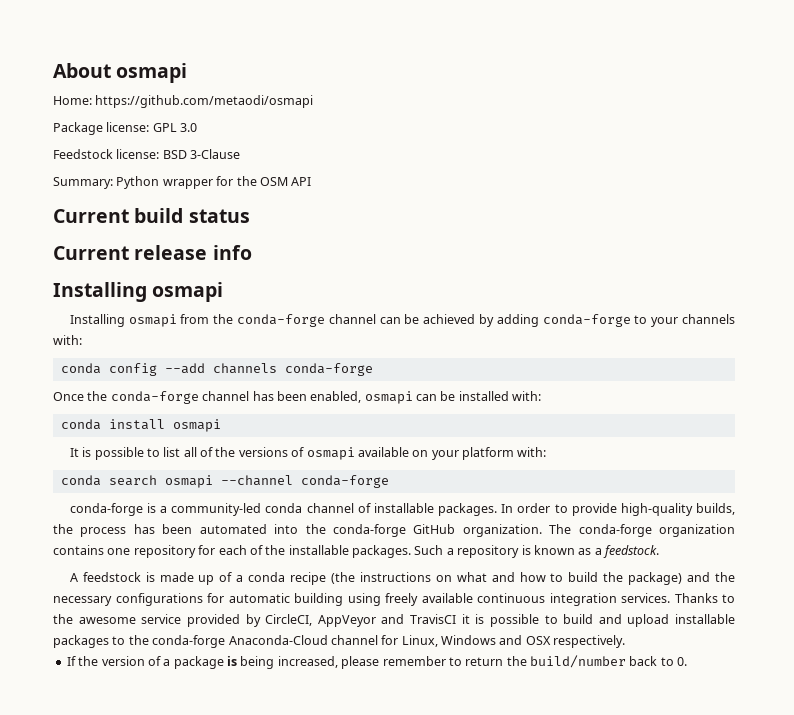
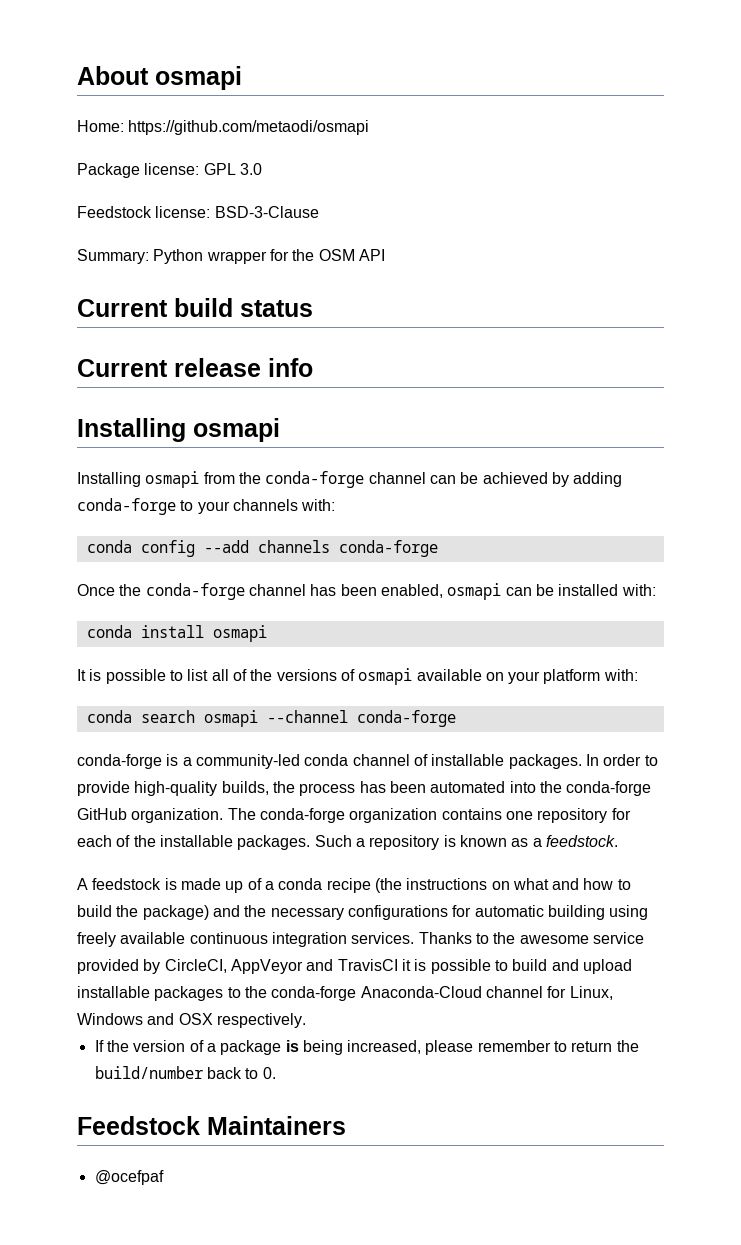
[162,149,241,159] BSD 3-Clause -> [214,206,319,218] BSD-3-Clause
(688, 661) none -> [77,1116,346,1135] [94,1170,164,1185] // Feedstock Maintainers // @ocefpaf

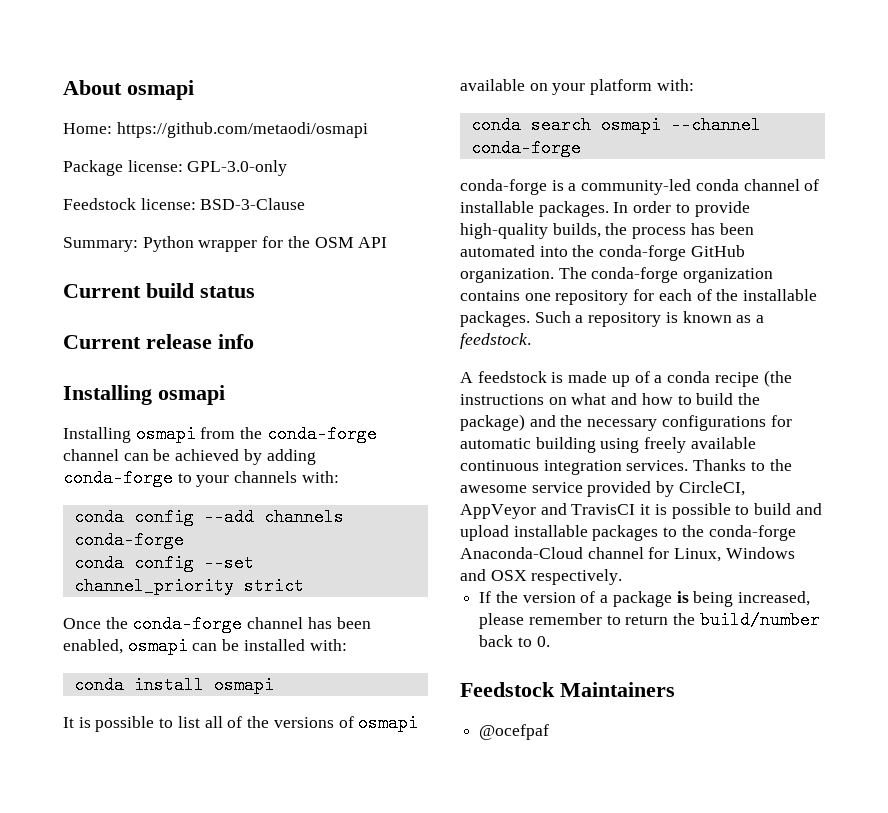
[203,163,262,175] GPL 3.0 -> [187,160,288,176] GPL-3.0-only
(438, 548) none -> [73,554,254,572] [73,577,304,595] // conda config --set channel_priority strict

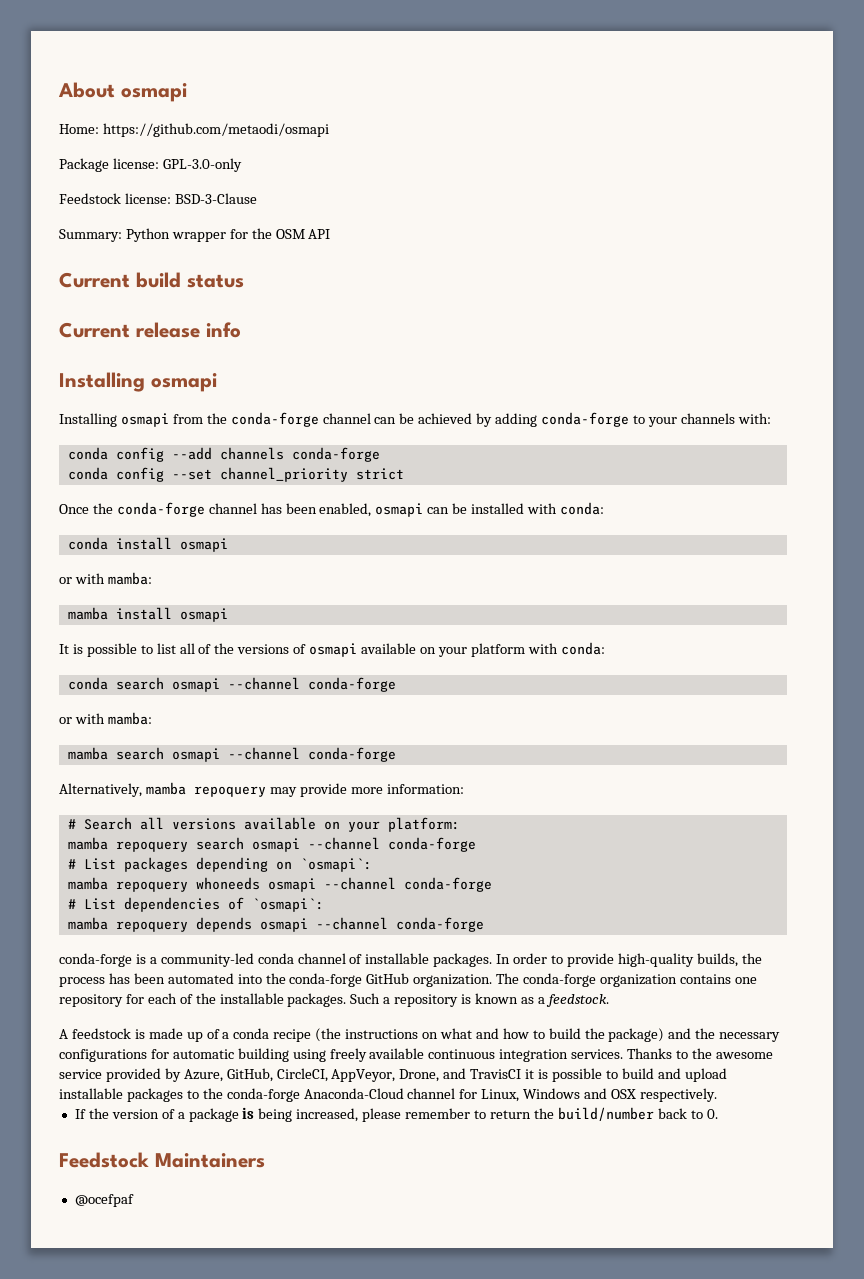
[309,639,347,651] with: -> [527,502,604,515] with conda:
(274, 685) none -> [59,572,152,585] [67,607,228,622] // or with mamba: // mamba install osmapi
[656,79,694,91] with: -> [527,642,605,655] with conda:
(581, 148) none -> [59,712,152,725] [67,747,396,762] [59,782,464,797] [67,817,460,832] [67,837,476,852] [67,857,372,872] [67,877,492,892] [67,897,324,912] [67,917,484,932] // or with mamba: // mamba search osmapi --channel conda-forge // Alternatively, mamba repoquery may provide more information: // # Search all versions available on your platform: // mamba repoquery search osmapi --channel conda-forge // # List packages depending on `osmapi`: // mamba repoquery whoneeds osmapi --channel conda-forge // # List dependencies of `osmapi`: // mamba repoquery depends osmapi --channel conda-forge
[678,481,745,496] [460,504,536,519] CircleCI, AppVeyor -> [183,1068,440,1082] Azure, GitHub, CircleCI, AppVeyor, Drone,

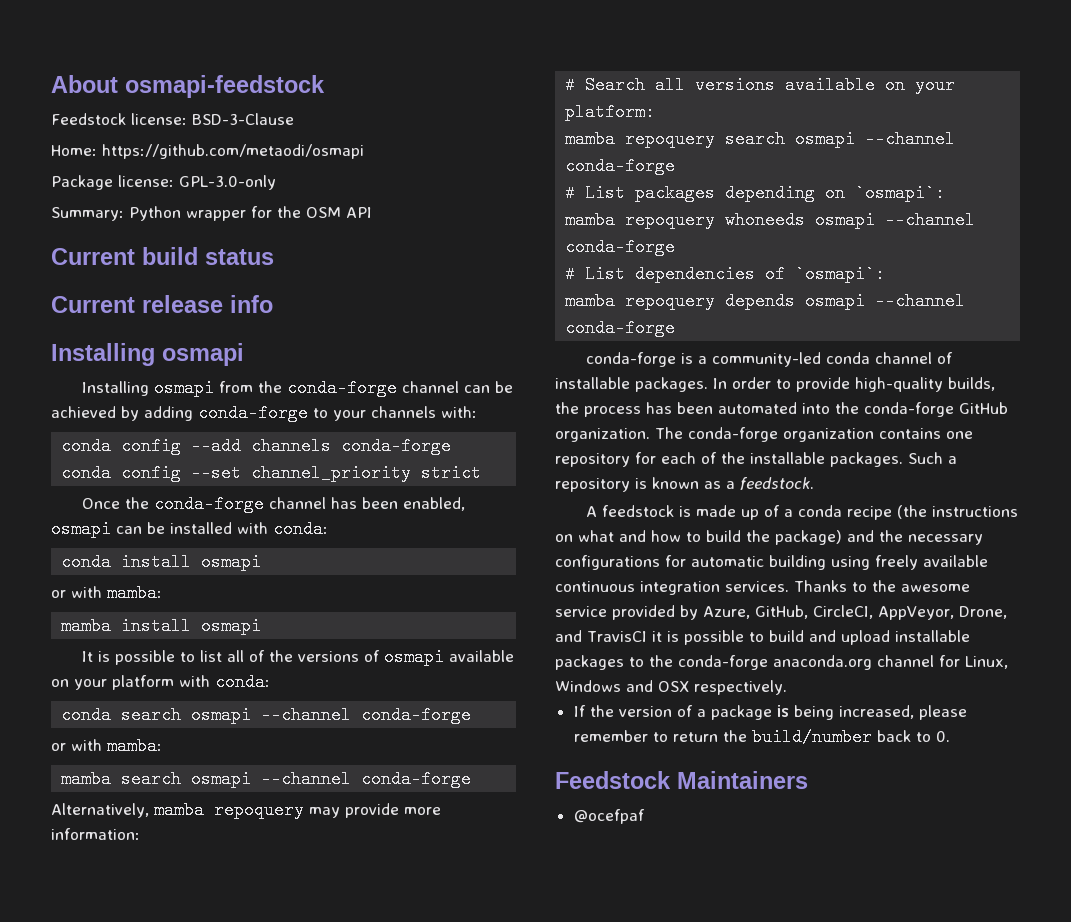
[121,83,187,102] osmapi -> [125,75,325,98] [51,113,294,125] osmapi-feedstock // Feedstock license: BSD-3-Clause
[59,193,257,204] // Feedstock license: BSD-3-Clause -> (276, 182) none
[303,1088,404,1099] Anaconda-Cloud -> [773,655,872,670] anaconda.org

